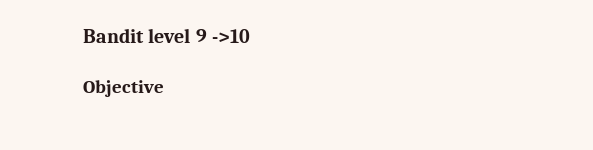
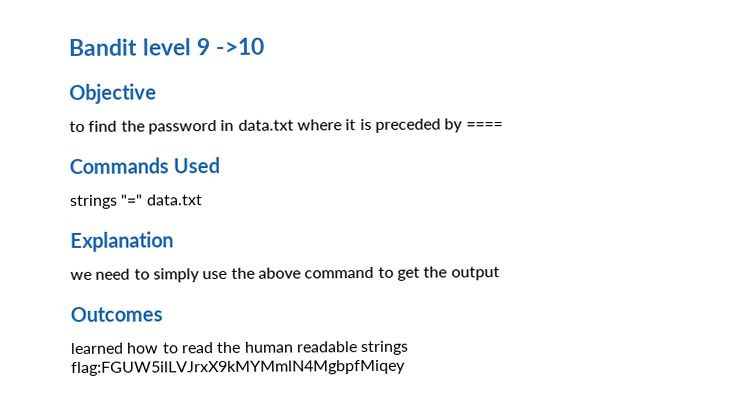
(164, 88) none -> [69,118,503,135] [69,156,221,175] [69,194,203,210] [70,231,174,253] [70,266,500,283] [70,306,163,323] [70,340,410,356] [71,359,406,377] // to find the password in data.txt where it is preceded by ==== // Commands Used // strings "=" data.txt // Explanation // we need to simply use the above command to get the output // Outcomes // learned how to read the human readable strings flag:FGUW5ilLVJrxX9kMYMmlN4MgbpfMiqey

